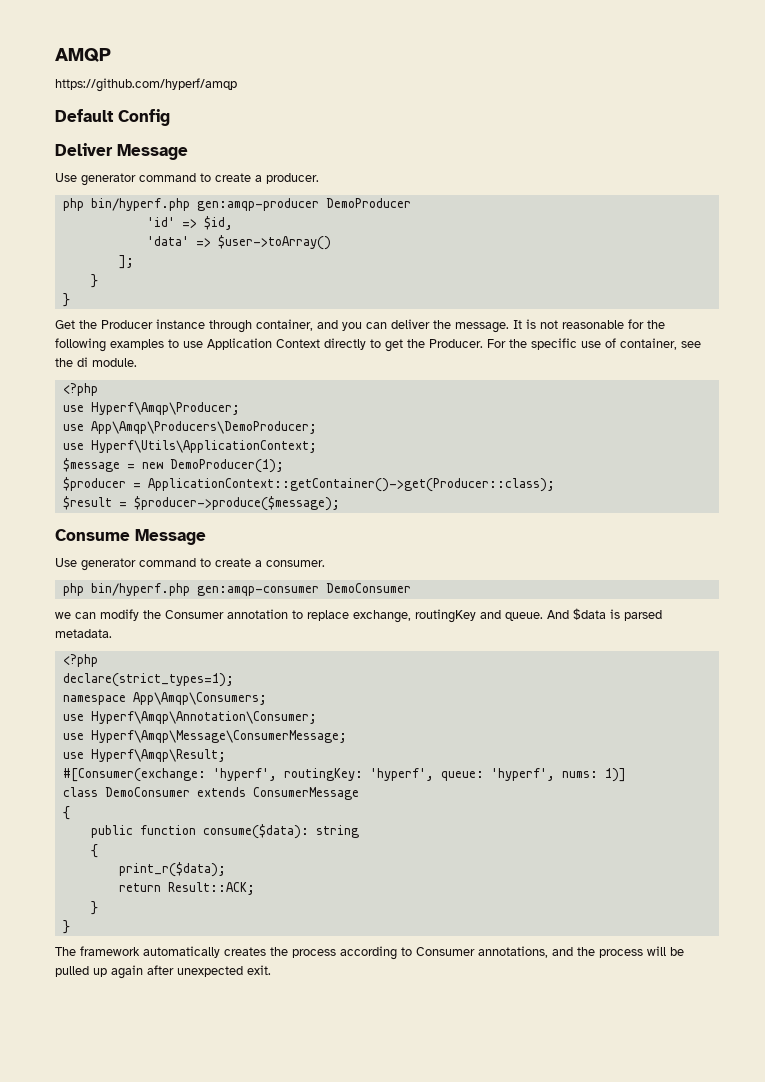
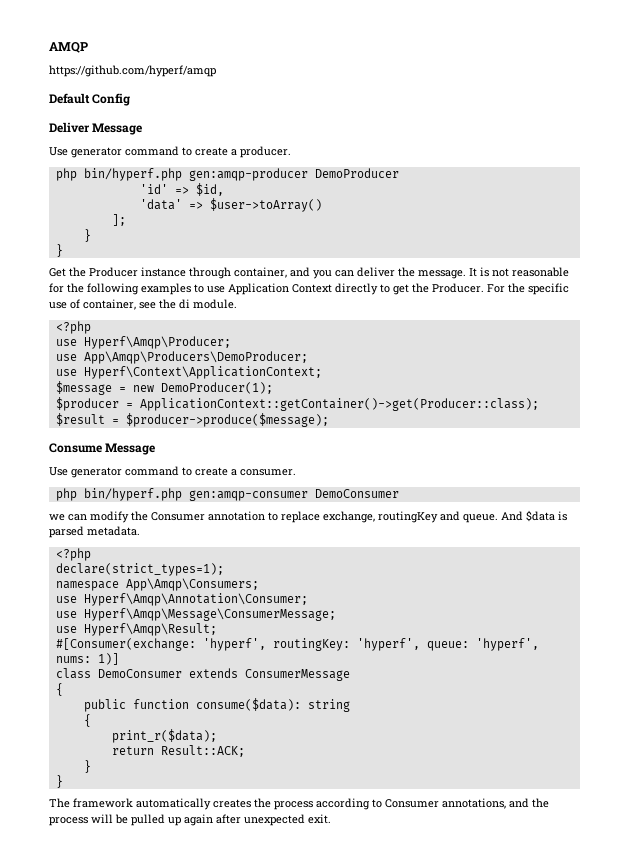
[90,440,317,453] Hyperf\Utils\ApplicationContext; -> [83,366,322,379] Hyperf\Context\ApplicationContext;

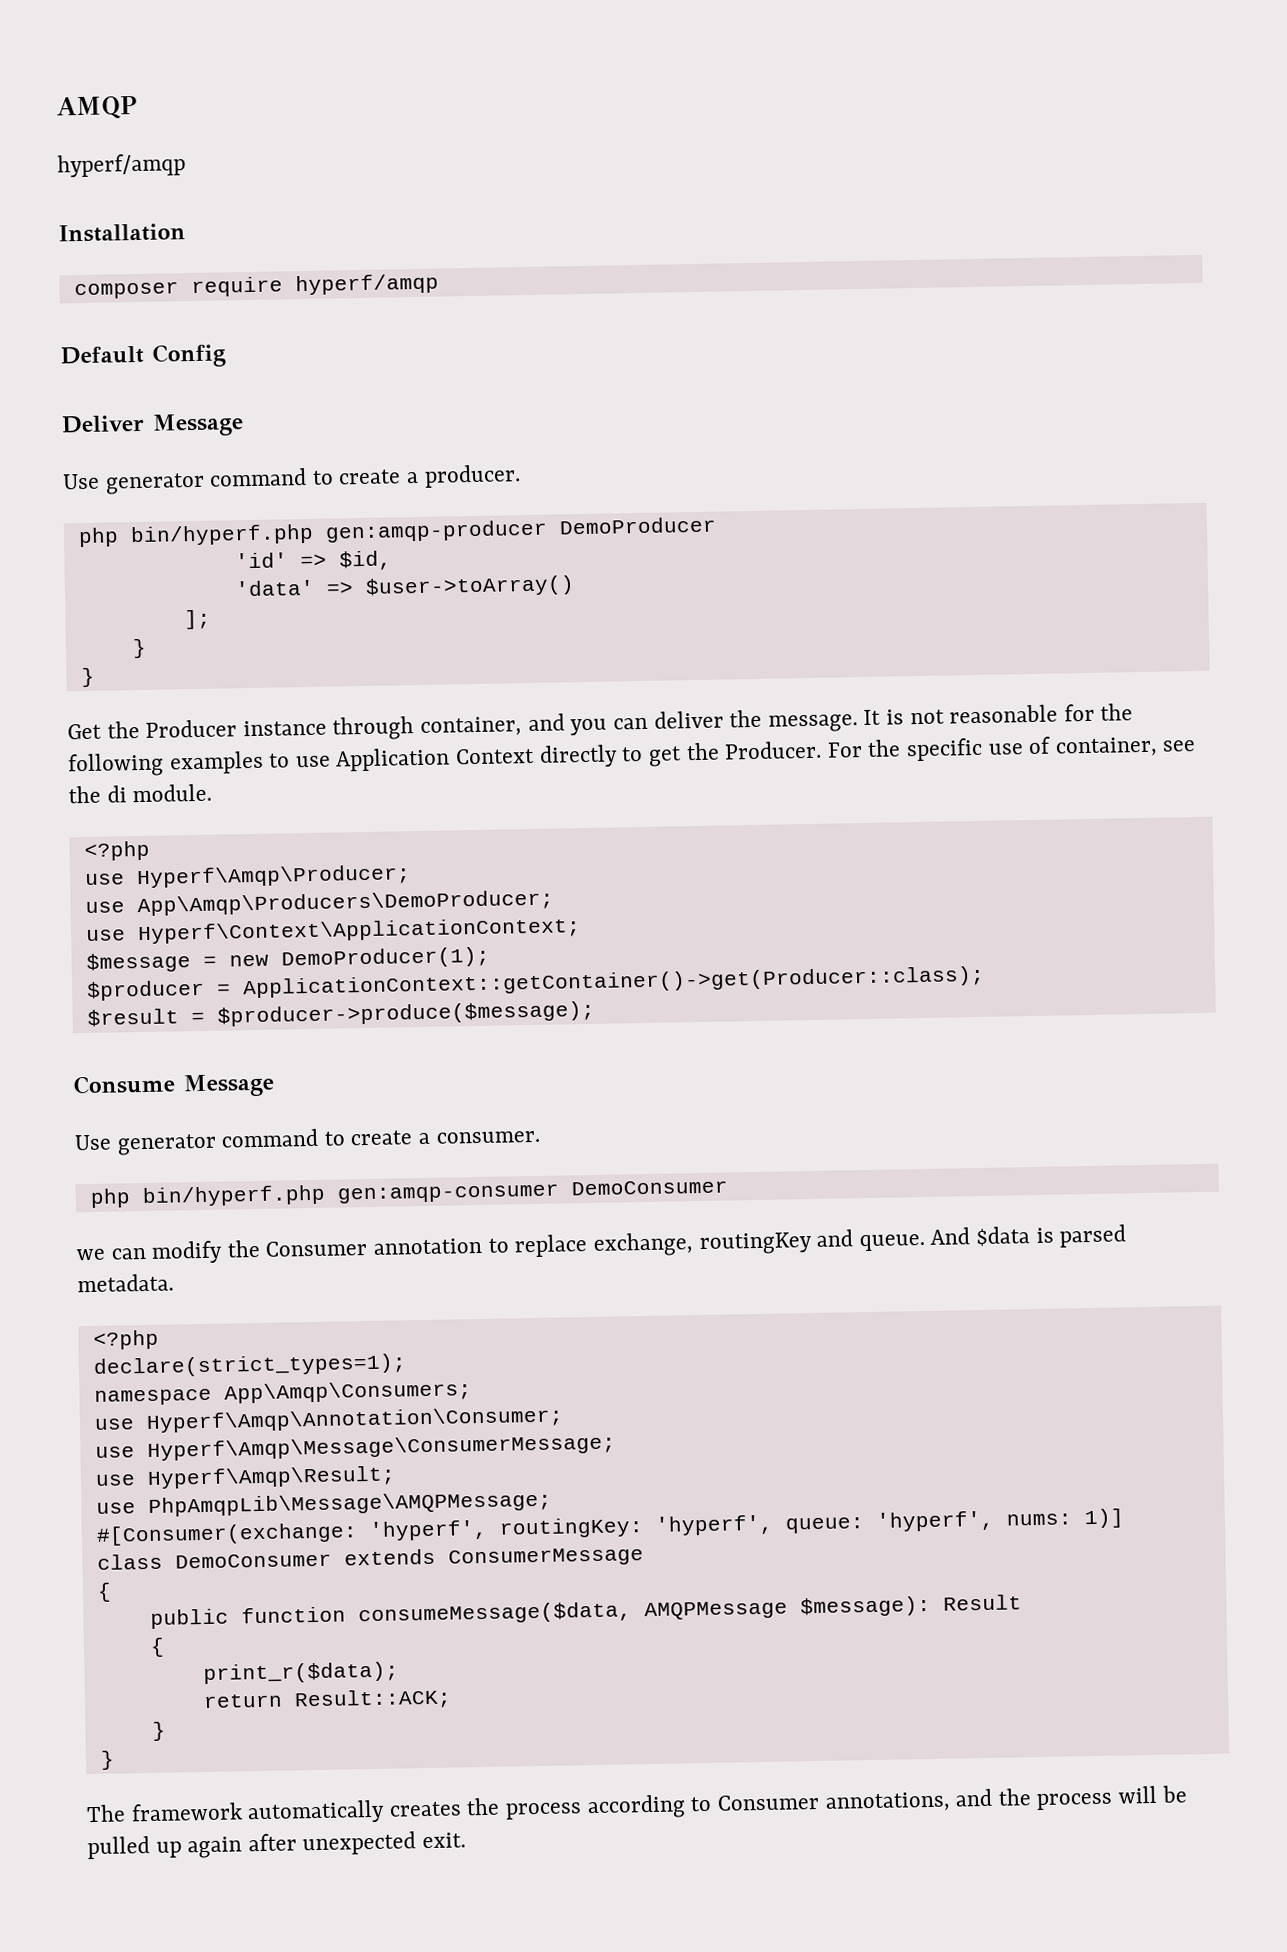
[49,65,216,77] https://github.com/hyperf/amqp -> [57,153,186,178] [58,223,186,243] [73,273,439,300] hyperf/amqp // Installation // composer require hyperf/amqp
(217, 629) none -> [95,1490,552,1518] // use PhpAmqpLib\Message\AMQPMessage;
[195,698,350,712] consume($data): string -> [357,1594,1022,1626] consumeMessage($data, AMQPMessage $message): Result

